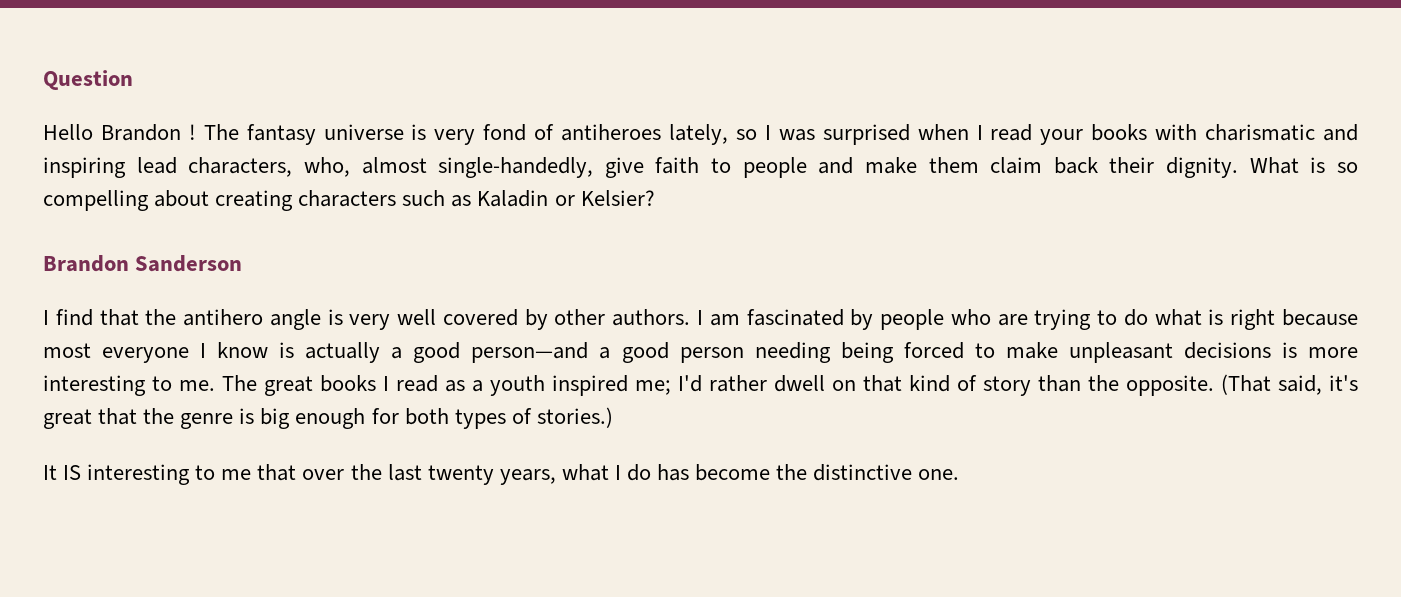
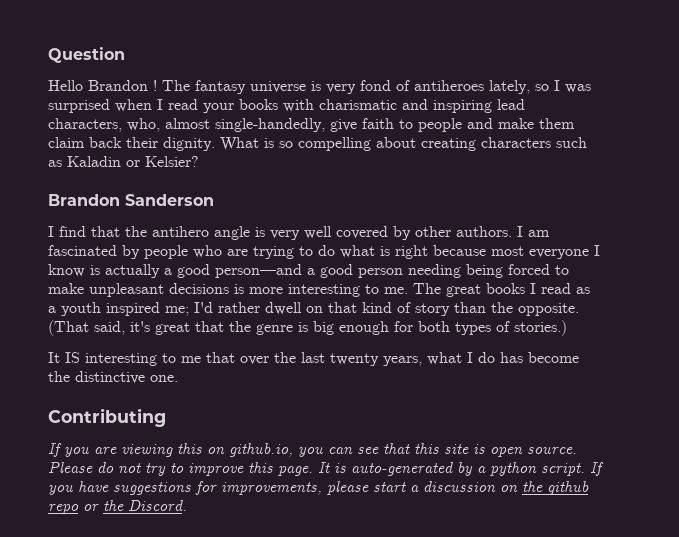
(960, 474) none -> [48,408,166,427] [48,443,577,457] [48,461,604,476] [48,481,589,495] [48,500,187,514] // Contributing // If you are viewing this on github.io, you can see that this site is open source. Please do not try to improve this page. It is auto-generated by a python script. If you have suggestions for improvements, please start a discussion on the github repo or the Discord.

